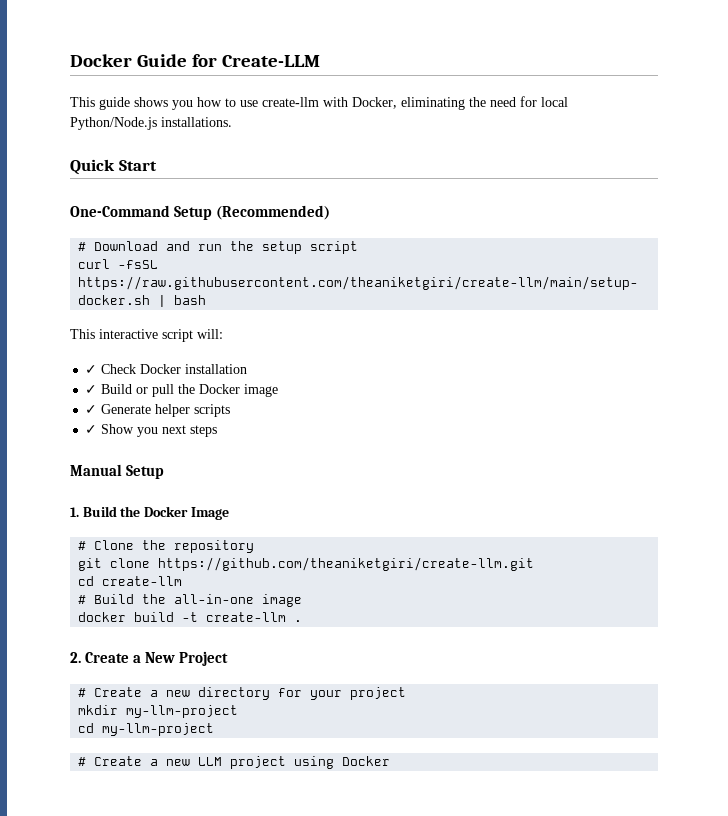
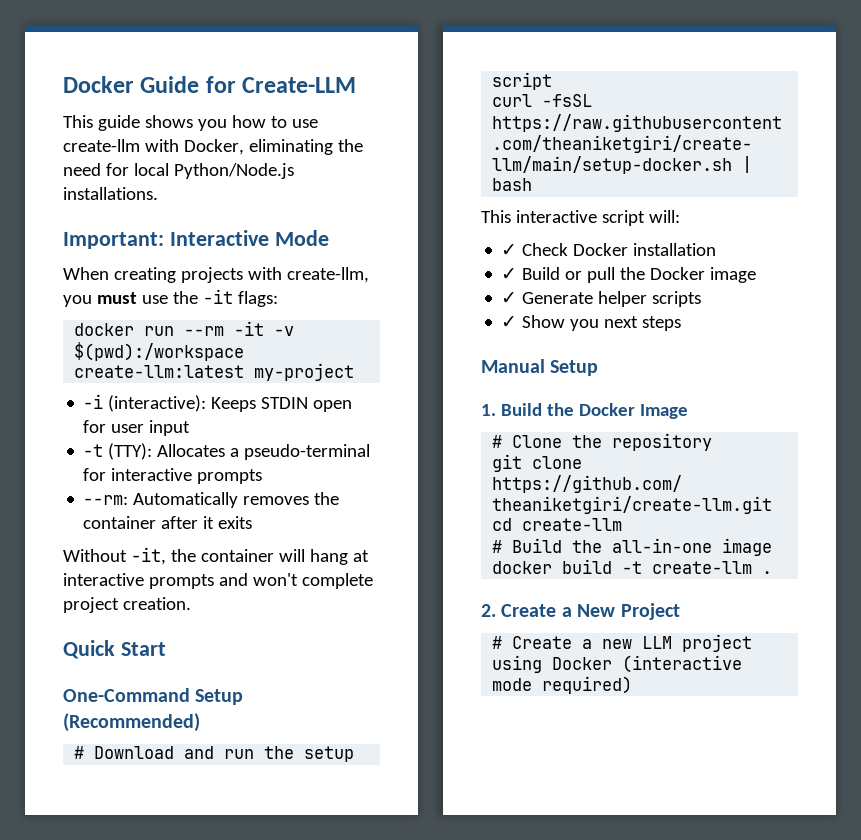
(232, 122) none -> [63,230,329,249] [63,267,369,283] [63,289,278,307] [74,321,295,336] [74,342,245,361] [74,363,355,381] [83,394,353,412] [83,420,191,436] [83,443,371,460] [83,468,263,484] [83,492,340,508] [83,516,253,529] [63,547,369,565] [63,573,373,589] [63,597,191,613] // Important: Interactive Mode // When creating projects with create-llm, you must use the -it flags: // docker run --rm -it -v $(pwd):/workspace create-llm:latest my-project // -i (interactive): Keeps STDIN open for user input // -t (TTY): Allocates a pseudo-terminal for interactive prompts // --rm: Automatically removes the container after it exits // Without -it, the container will hang at interactive prompts and won't complete project creation.
[78,687,407,700] [78,705,239,718] [78,723,215,736] // # Create a new directory for your project // mkdir my-llm-project // cd my-llm-project -> (680, 611) none
(391, 761) none -> [622,655,743,673] [492,676,633,694] (interactive mode required)

